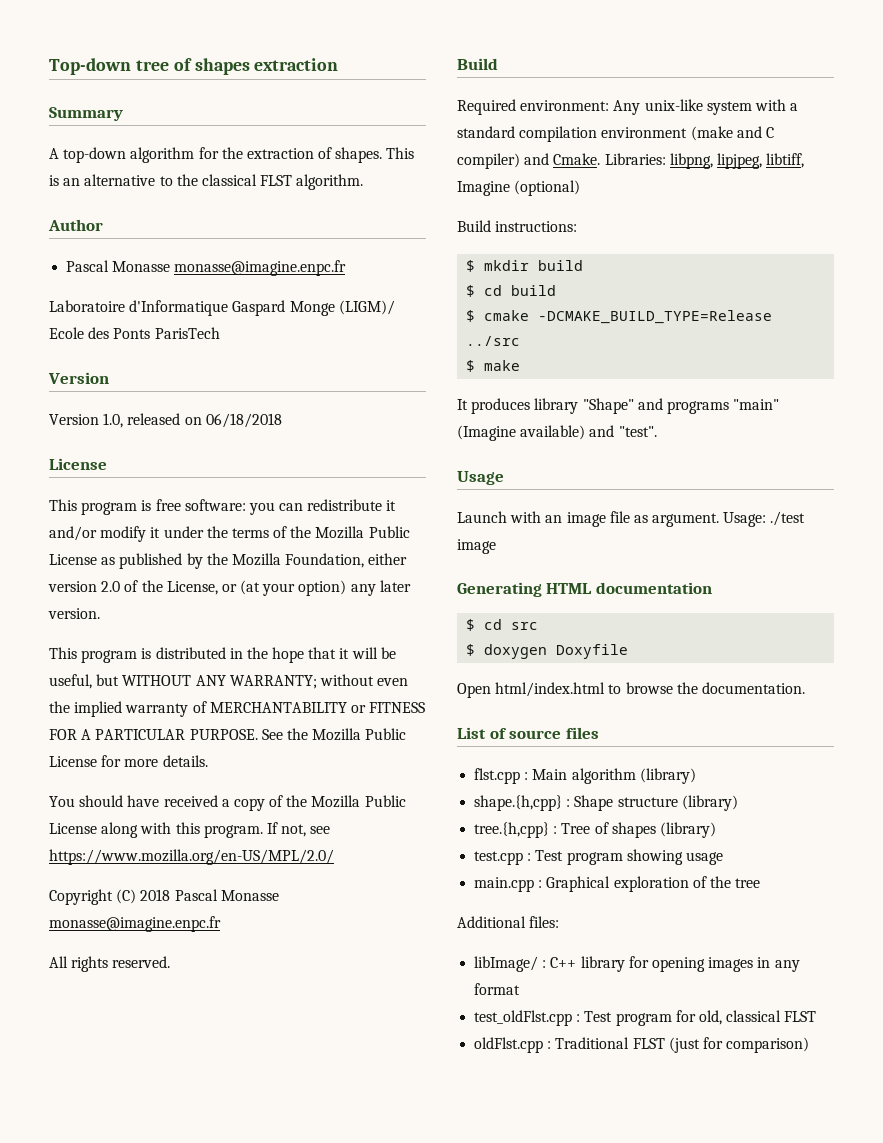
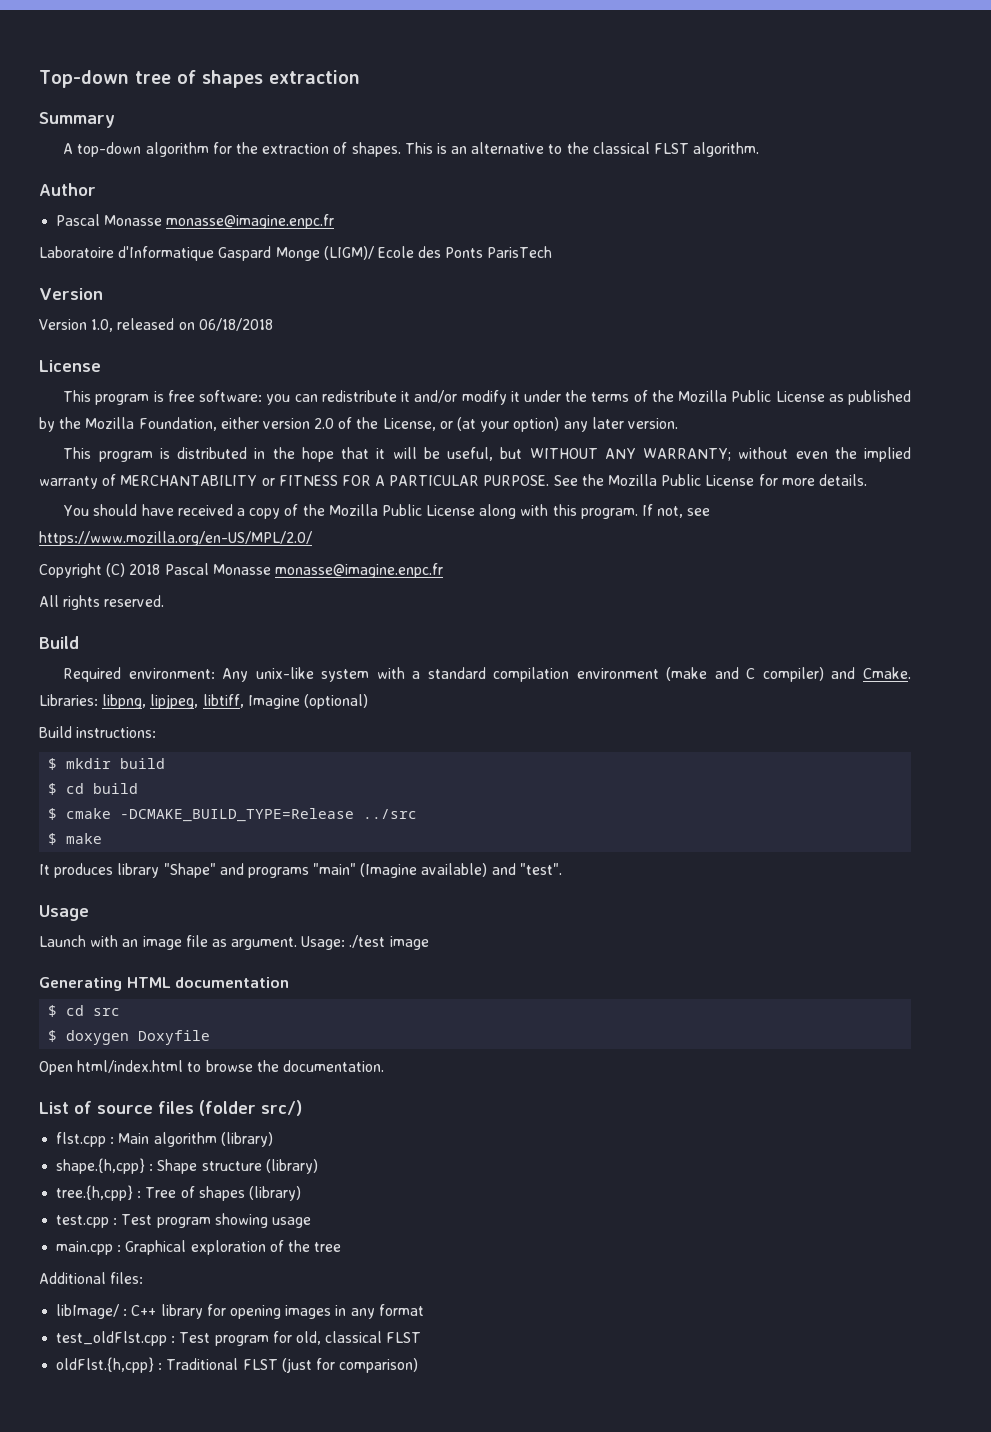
(599, 733) none -> [199,1100,302,1116] (folder src/)
[474,1037,544,1053] oldFlst.cpp -> [56,1357,155,1373] oldFlst.{h,cpp}

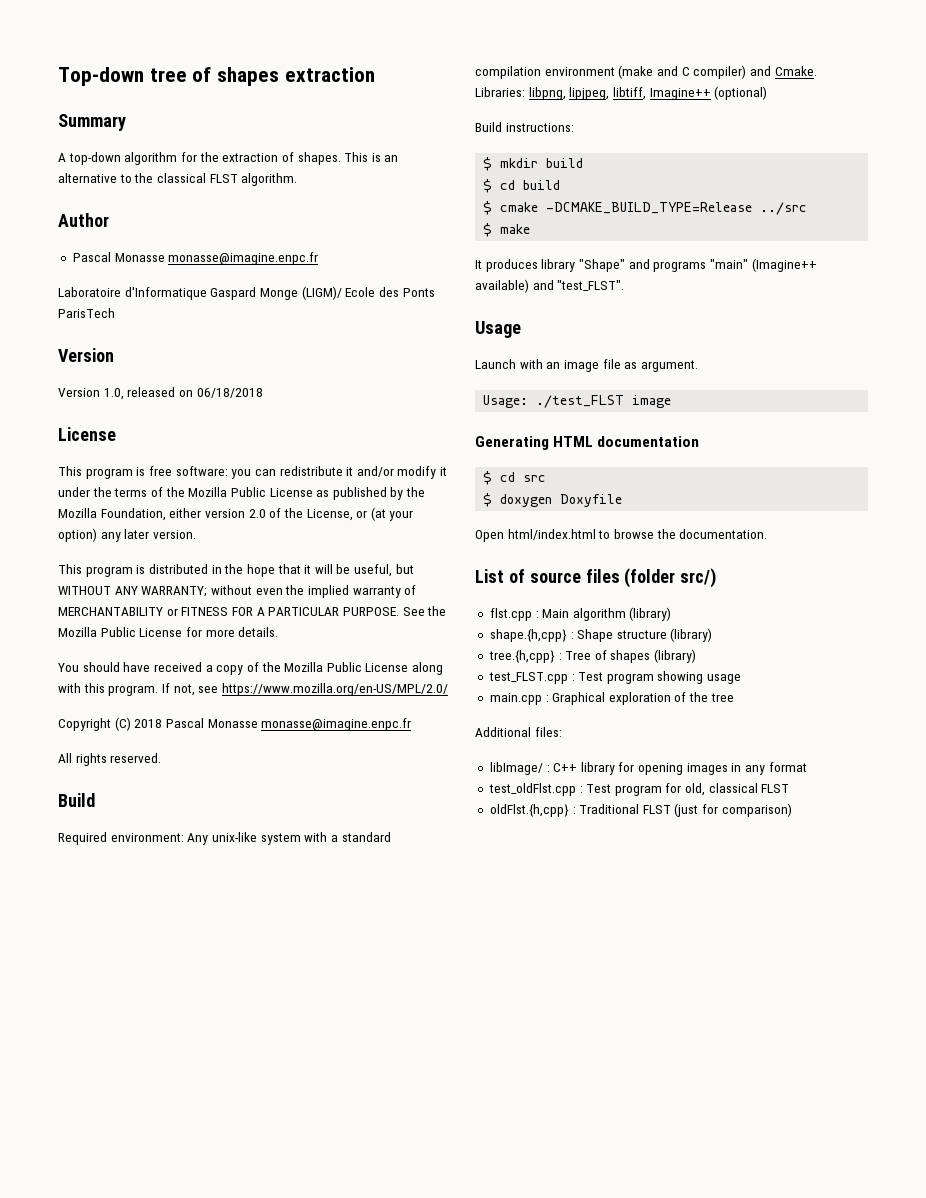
[247,695,300,709] Imagine -> [649,88,711,100] Imagine++
[360,863,418,878] (Imagine -> [751,258,817,272] (Imagine++
[519,863,562,875] "test". -> [557,280,625,291] "test_FLST".
[301,935,386,950] Usage: ./test -> [483,395,625,408] // Usage: ./test_FLST
[56,1215,110,1228] test.cpp -> [488,672,568,684] test_FLST.cpp

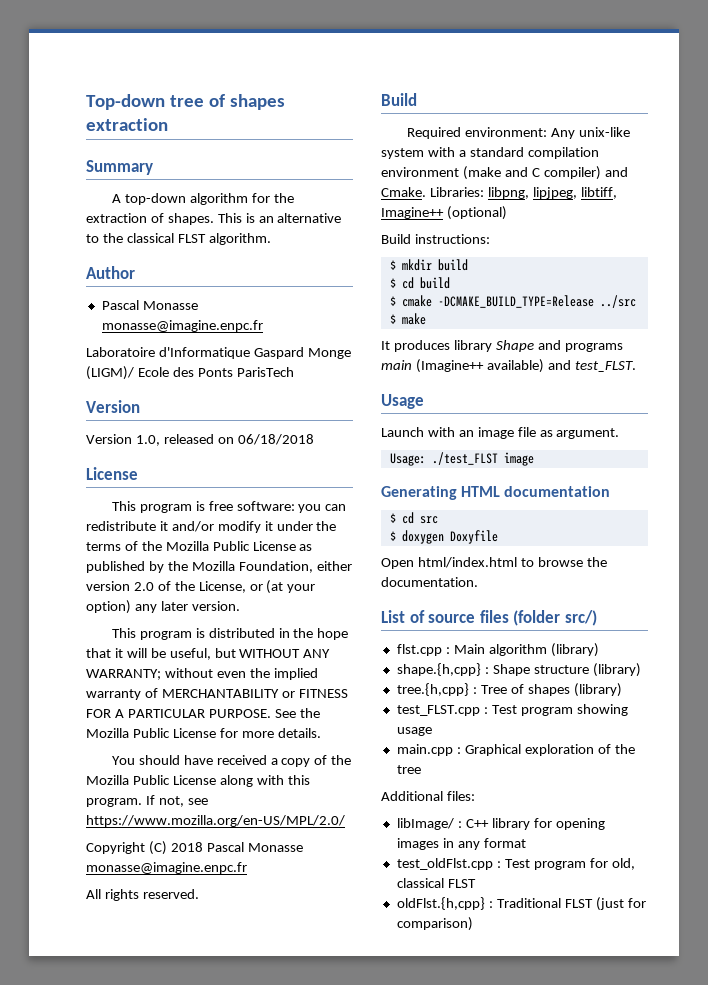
[578,259,625,272] "Shape" -> [495,340,534,352] Shape
[709,259,748,269] "main" -> [381,360,412,370] main
[557,280,625,291] "test_FLST". -> [574,361,636,372] test_FLST.

